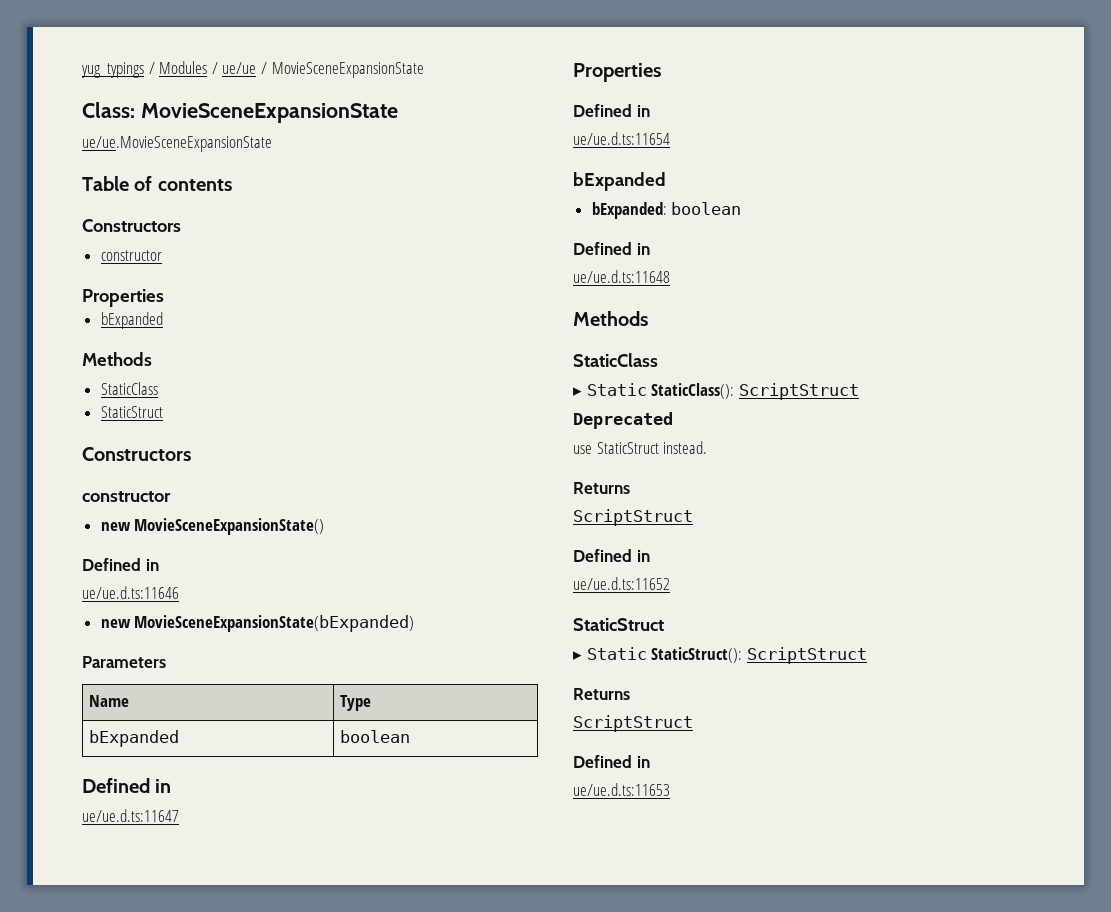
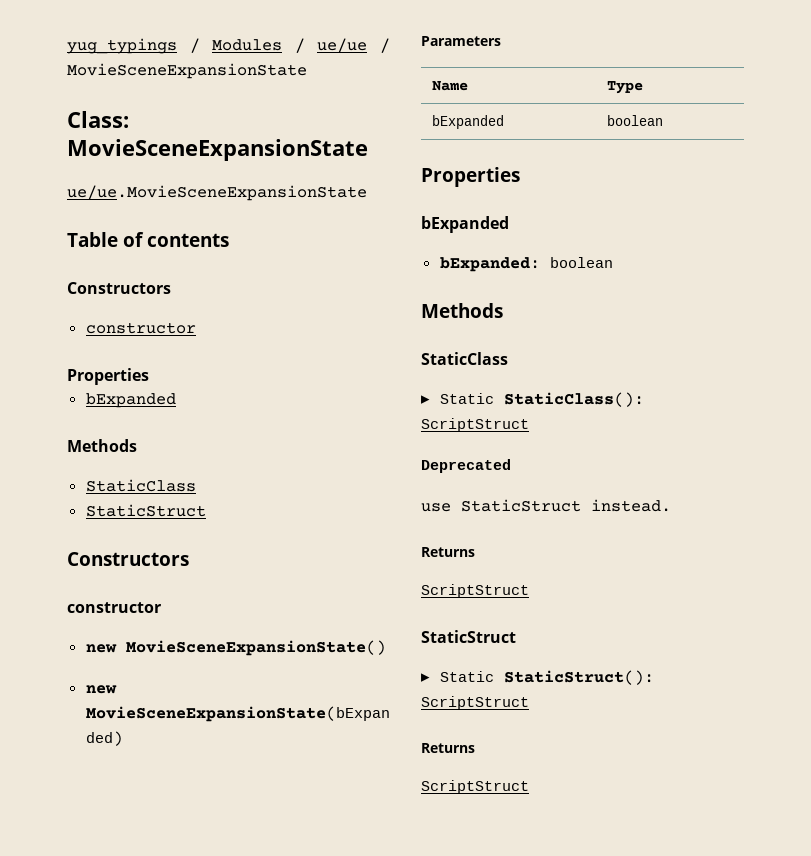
[82,558,159,571] [82,586,179,599] // Defined in // ue/ue.d.ts:11646 -> (386, 648) none
[82,778,172,793] [82,809,179,822] [573,63,661,82] [573,104,650,117] [573,132,670,145] Defined in // ue/ue.d.ts:11647 // Properties // Defined in // ue/ue.d.ts:11654 -> [421,167,520,187] Properties
[573,242,650,255] [573,270,670,283] // Defined in // ue/ue.d.ts:11648 -> (613, 262) none
[573,549,650,562] [573,577,670,590] // Defined in // ue/ue.d.ts:11652 -> (529, 591) none
[573,755,650,768] [573,783,670,796] // Defined in // ue/ue.d.ts:11653 -> (529, 787) none

